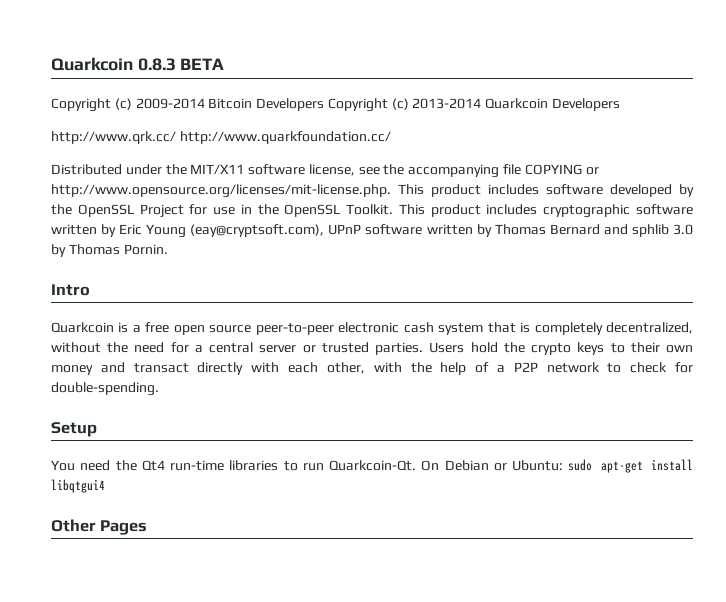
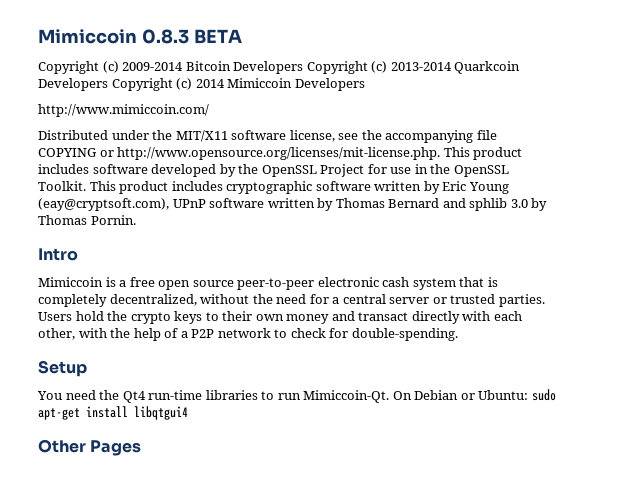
[51,57,133,71] Quarkcoin -> [38,29,137,44] Mimiccoin
[51,131,391,144] // http://www.qrk.cc/ http://www.quarkfoundation.cc/ -> [111,78,365,91] [38,104,209,117] Copyright (c) 2014 Mimiccoin Developers // http://www.mimiccoin.com/
[51,322,114,333] Quarkcoin -> [38,277,103,287] Mimiccoin
[329,460,417,471] Quarkcoin-Qt. -> [303,390,390,403] Mimiccoin-Qt.

